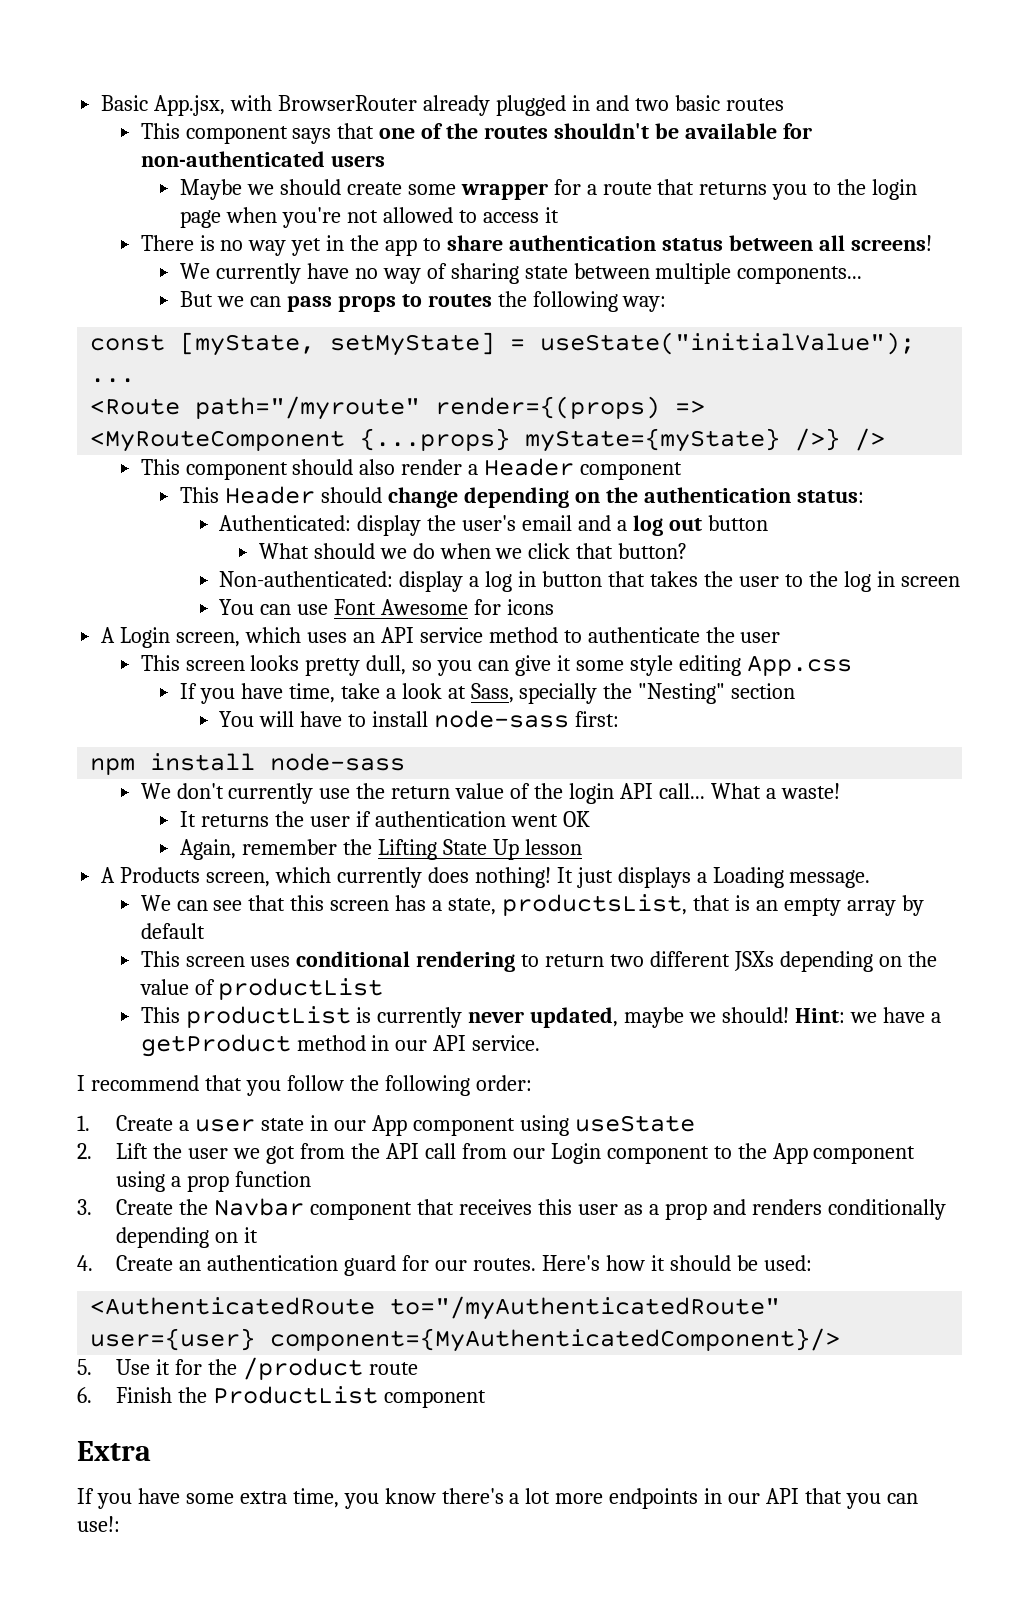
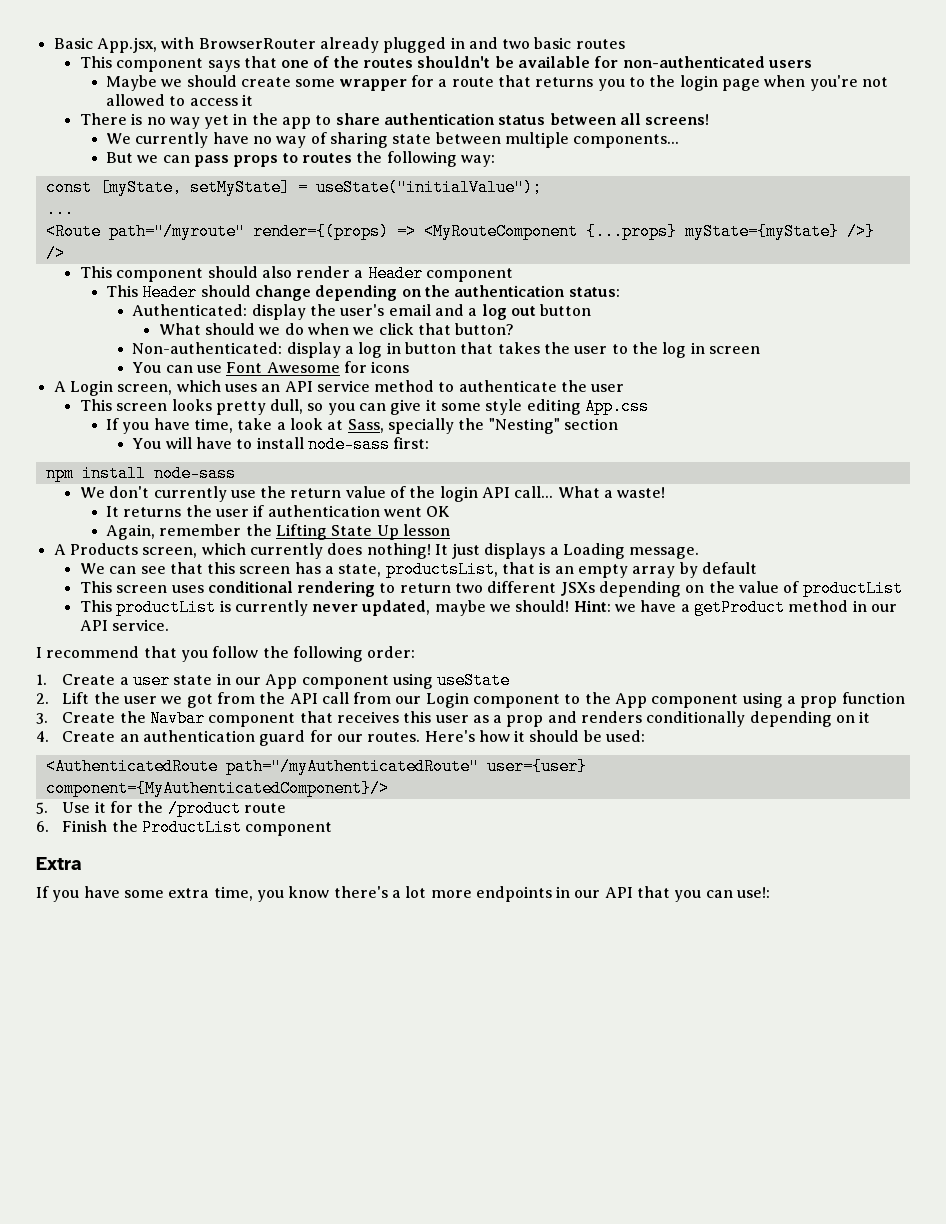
[390,1296,781,1320] to="/myAuthenticatedRoute" -> [225,758,479,775] path="/myAuthenticatedRoute"

